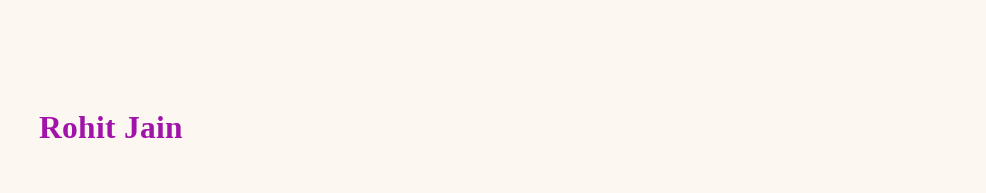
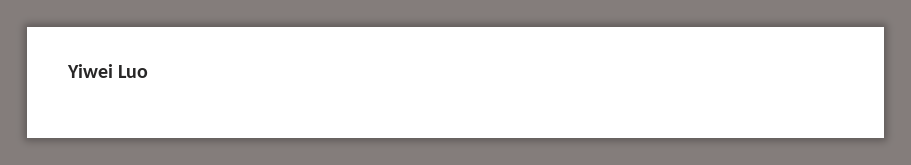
[39,116,183,138] Rohit Jain -> [67,64,149,78] Yiwei Luo

